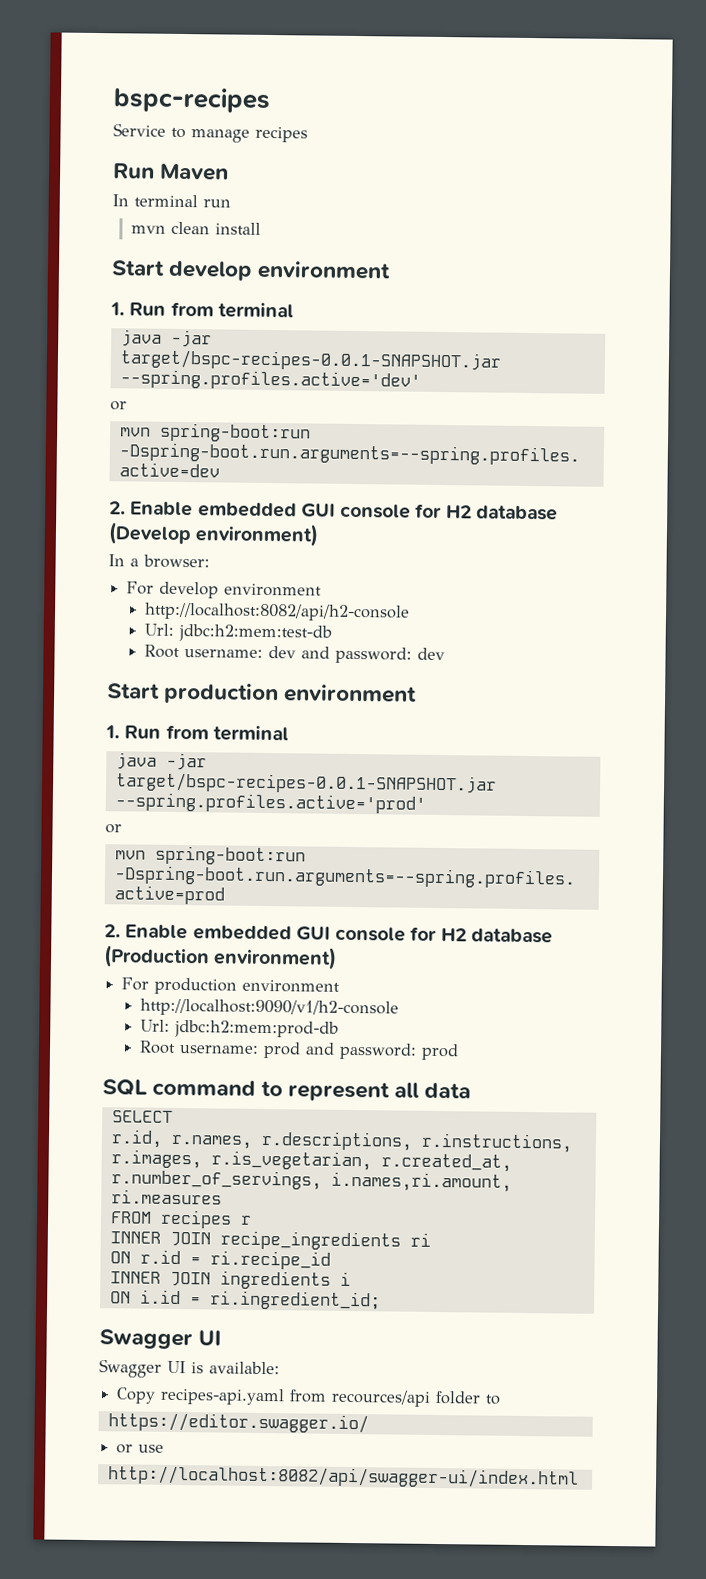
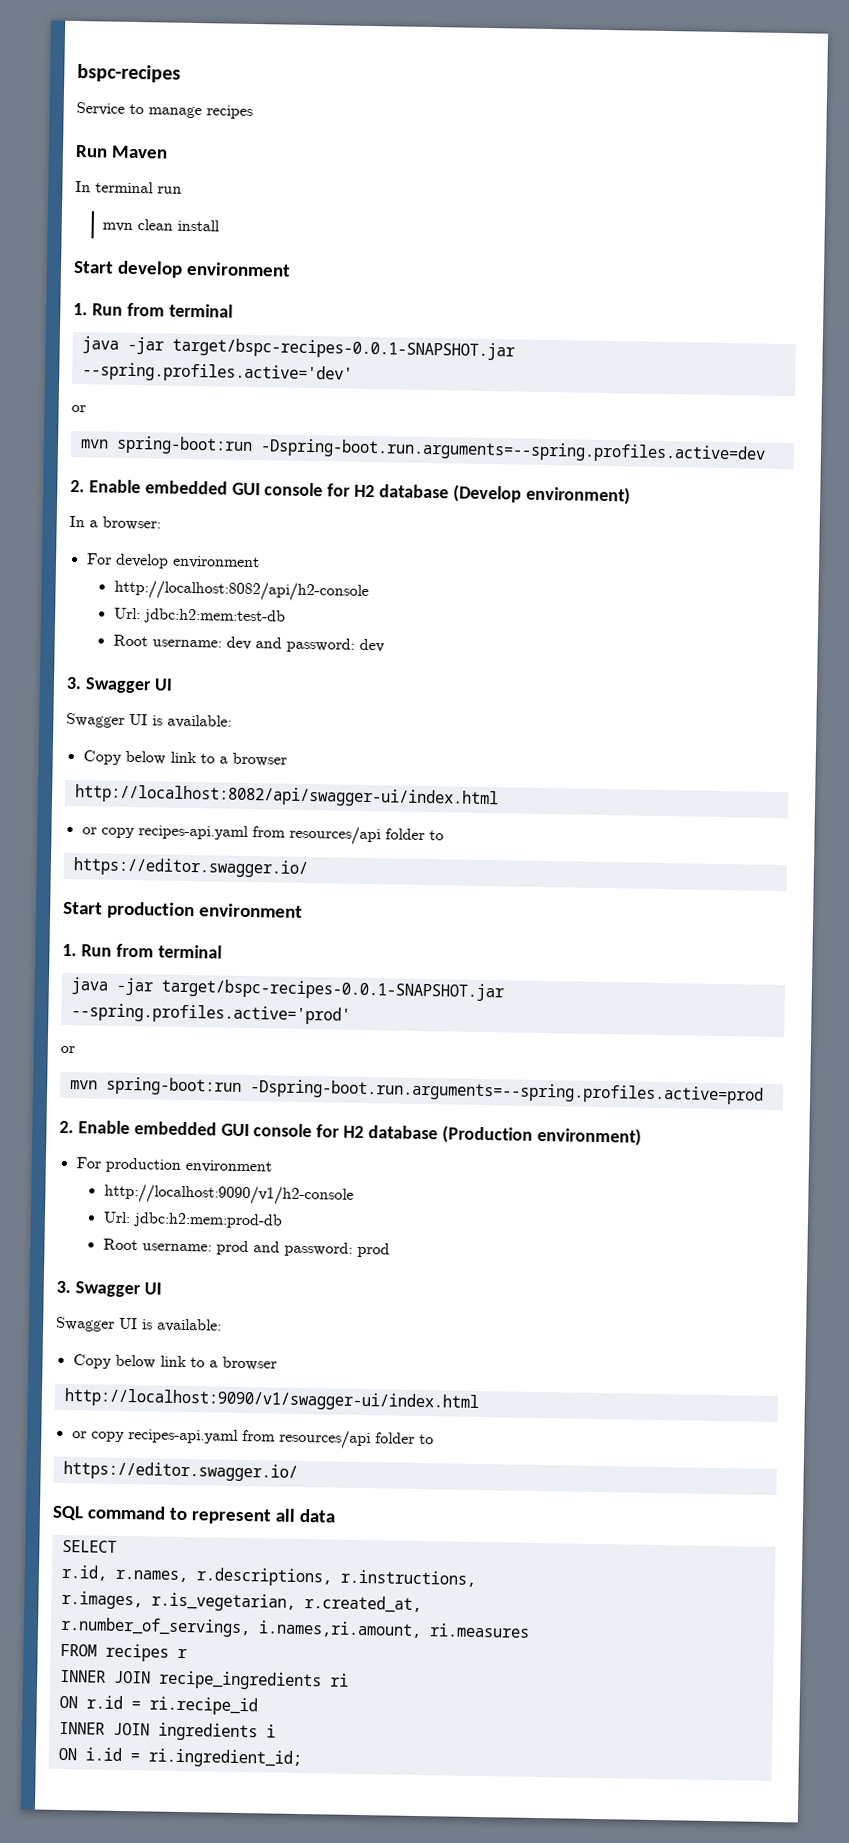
(445, 654) none -> [66,676,173,694] [66,712,232,729] [82,750,287,767] [73,784,499,809] [81,824,444,846] [72,857,309,879] // 3. Swagger UI // Swagger UI is available: // Copy below link to a browser // http://localhost:8082/api/swagger-ui/index.html // or copy recipes-api.yaml from resources/api folder to // https://editor.swagger.io/
(459, 1052) none -> [56,1280,162,1298] [56,1316,222,1333] [72,1354,277,1371] [63,1387,479,1412] [71,1428,434,1450] [62,1460,298,1482] // 3. Swagger UI // Swagger UI is available: // Copy below link to a browser // http://localhost:9090/v1/swagger-ui/index.html // or copy recipes-api.yaml from resources/api folder to // https://editor.swagger.io/
[99,1329,223,1350] [99,1359,280,1378] [116,1387,502,1407] [107,1412,369,1434] [116,1444,165,1454] [106,1465,579,1489] // Swagger UI // Swagger UI is available: // Copy recipes-api.yaml from recources/api folder to // https://editor.swagger.io/ // or use // http://localhost:8082/api/swagger-ui/index.html -> (302, 1758) none

